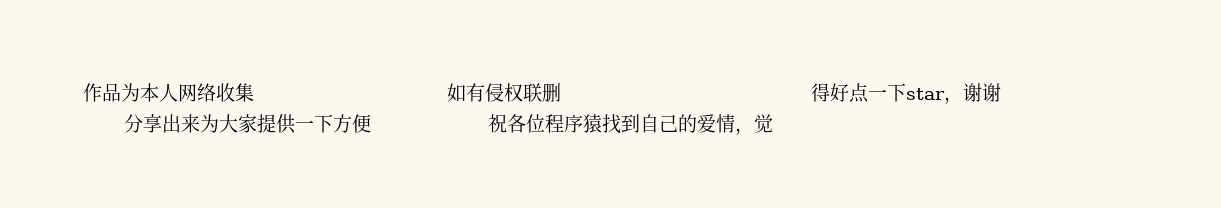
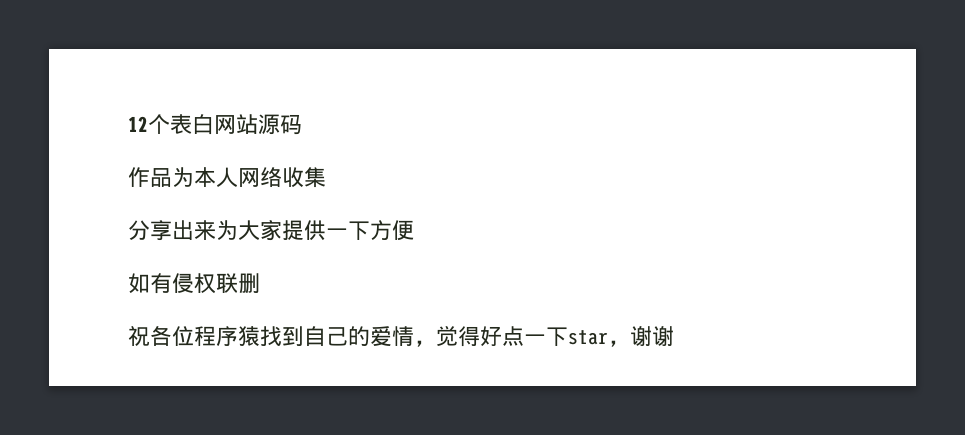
(83, 92) none -> [128,114,302,135] 12个表白网站源码 //

